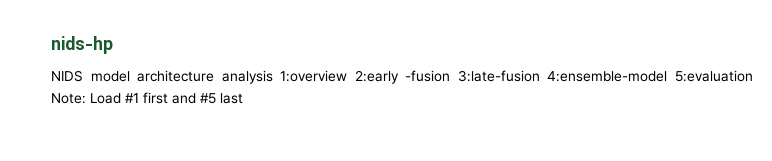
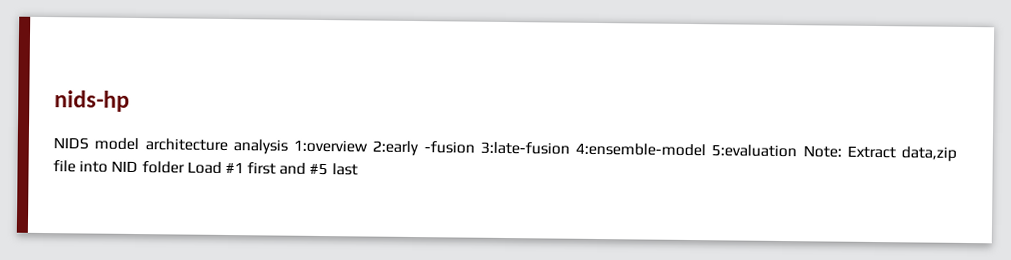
(86, 98) none -> [846,145,957,162] [53,160,185,174] Extract data,zip file into NID folder

